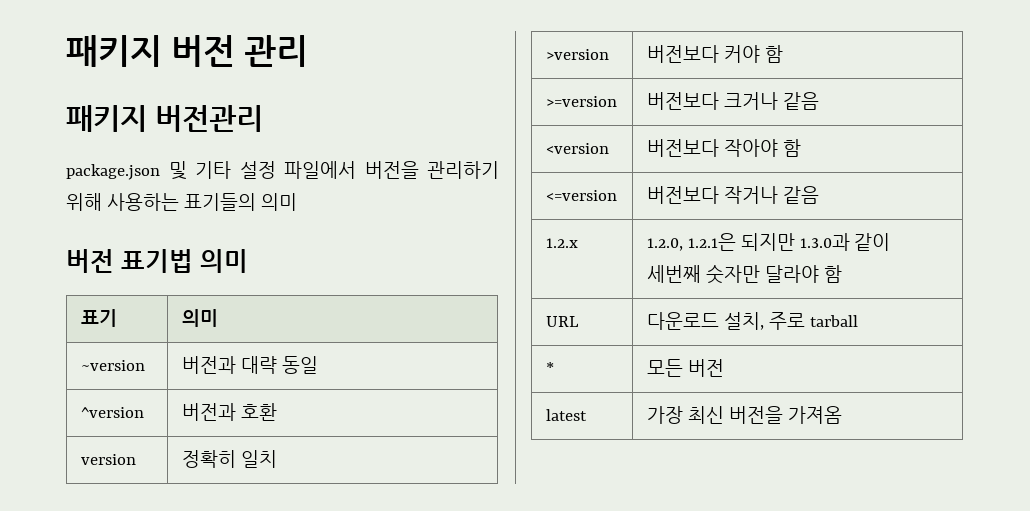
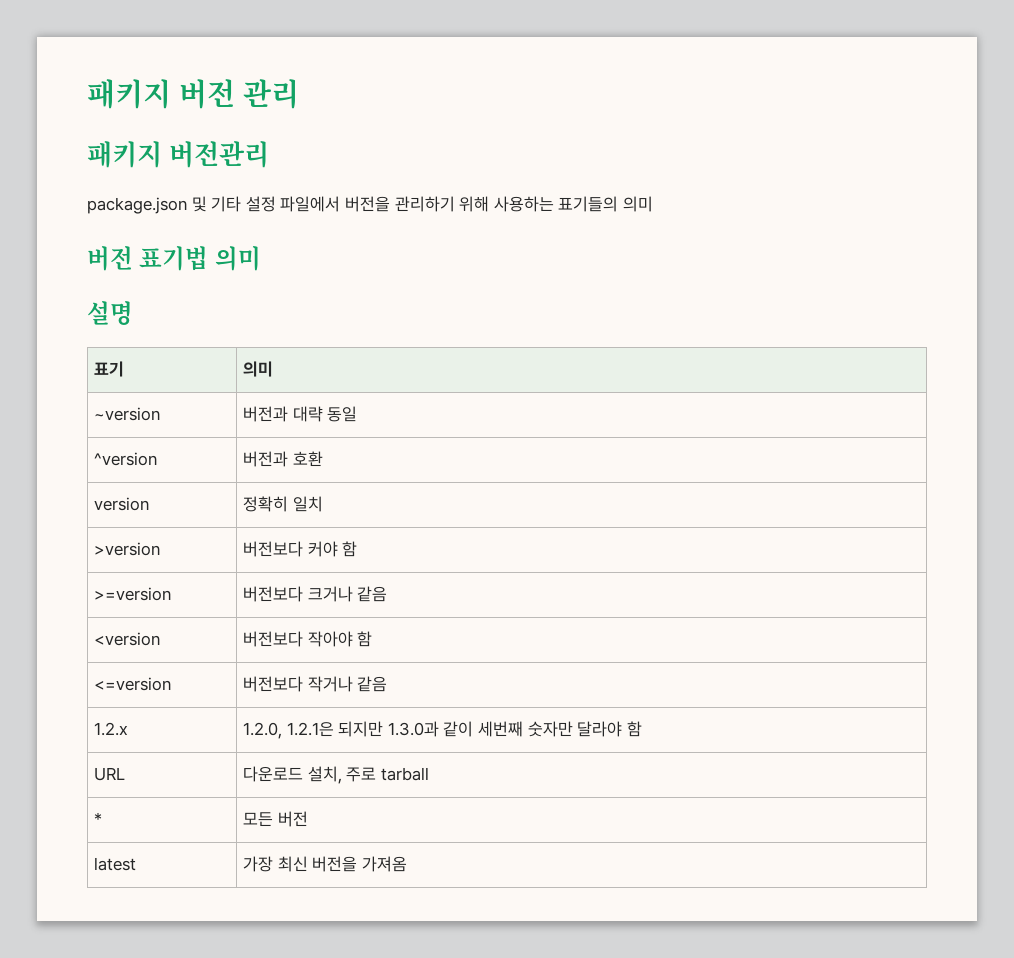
(248, 261) none -> [87,301,133,325] // 설명

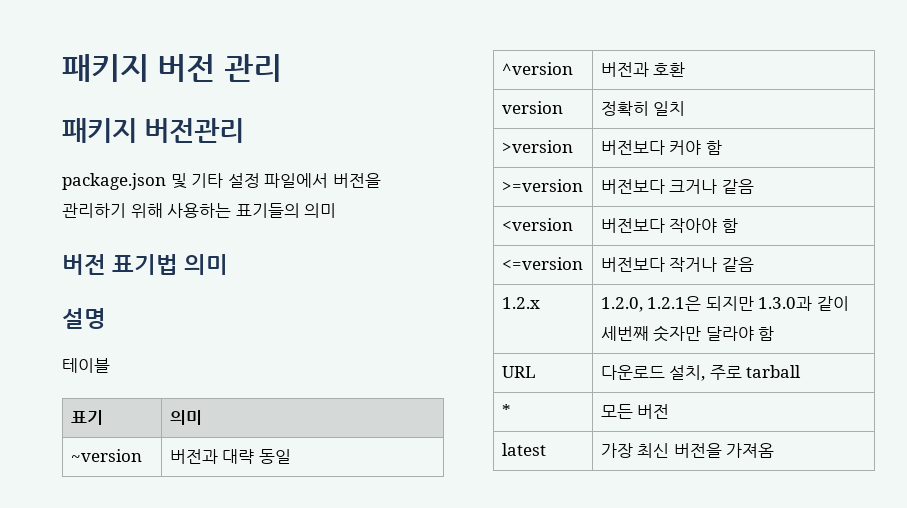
(133, 313) none -> [62,358,110,373] // 테이블

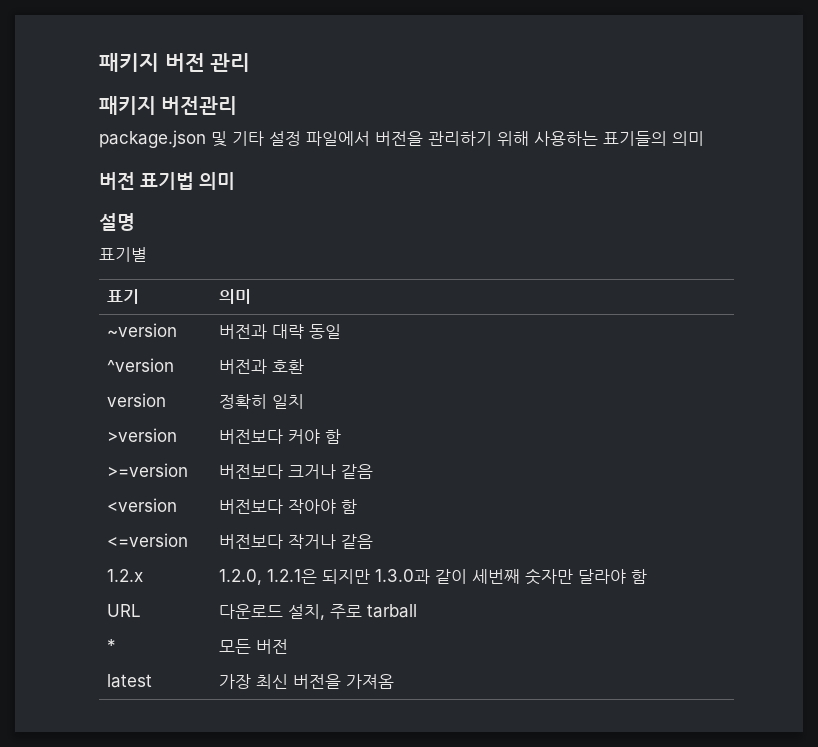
[62,358,110,373] 테이블 -> [99,247,147,262] 표기별

